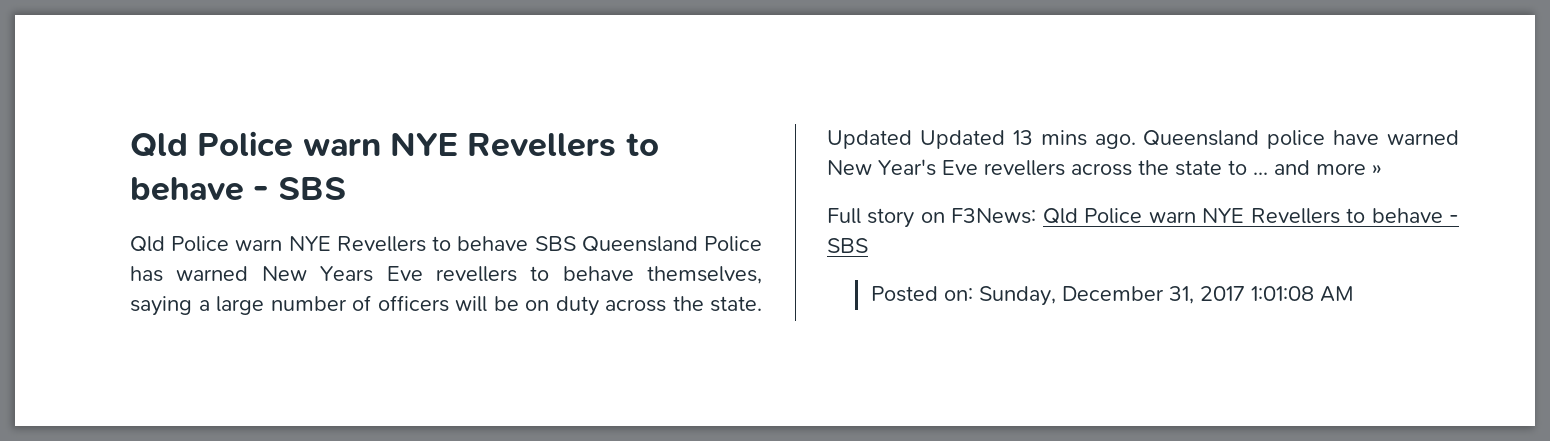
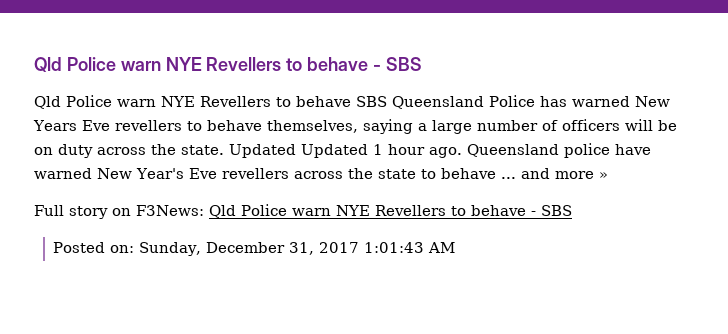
[1012,130,1087,146] 13 mins -> [373,144,425,155] 1 hour
(1247, 167) none -> [440,168,496,179] behave
[1250,286,1314,301] 1:01:08 -> [364,242,425,253] 1:01:43

